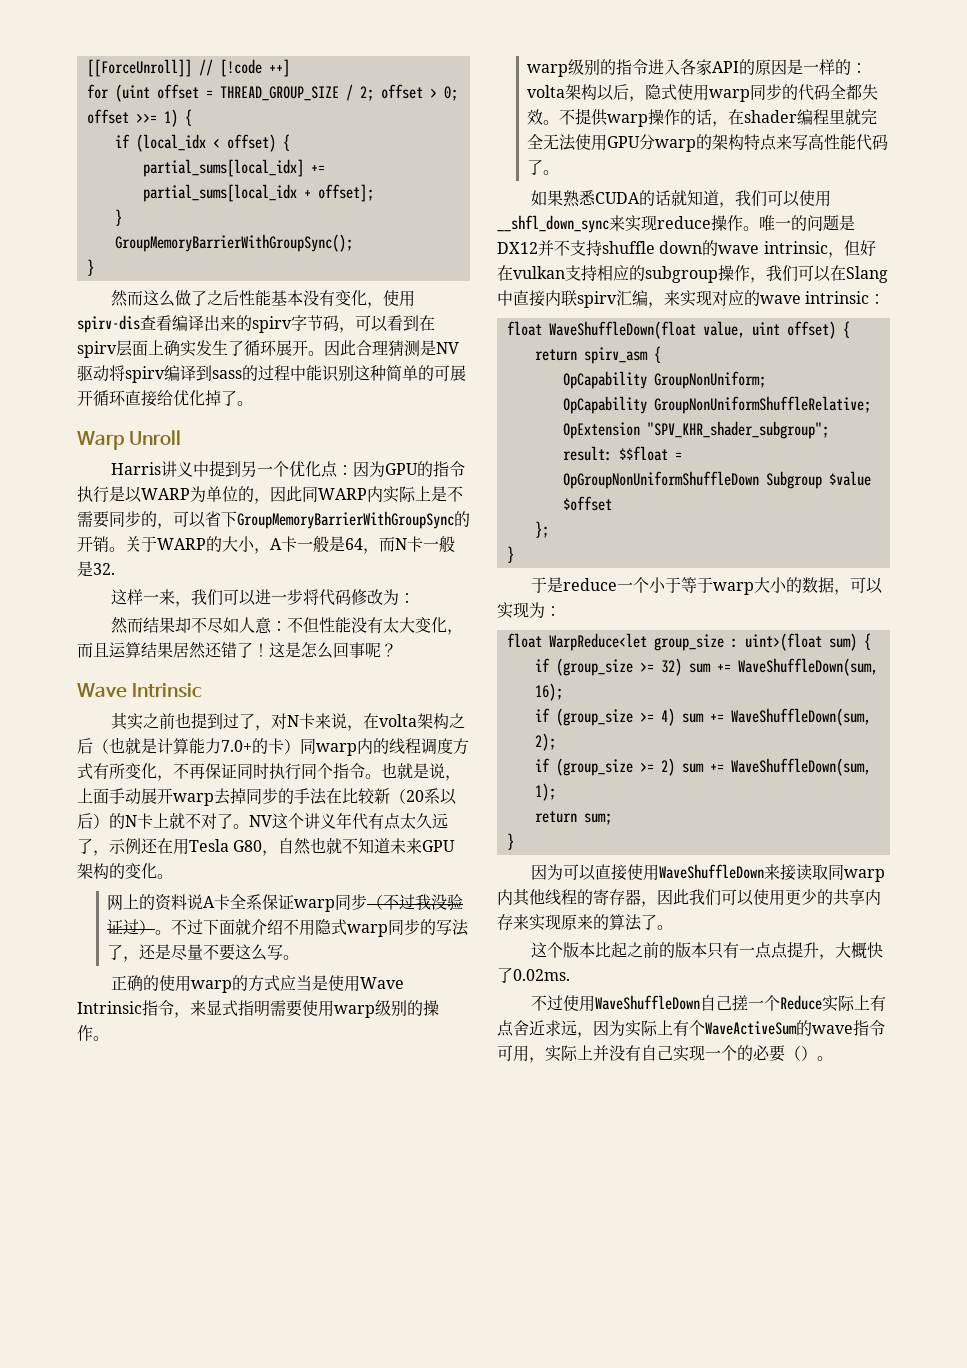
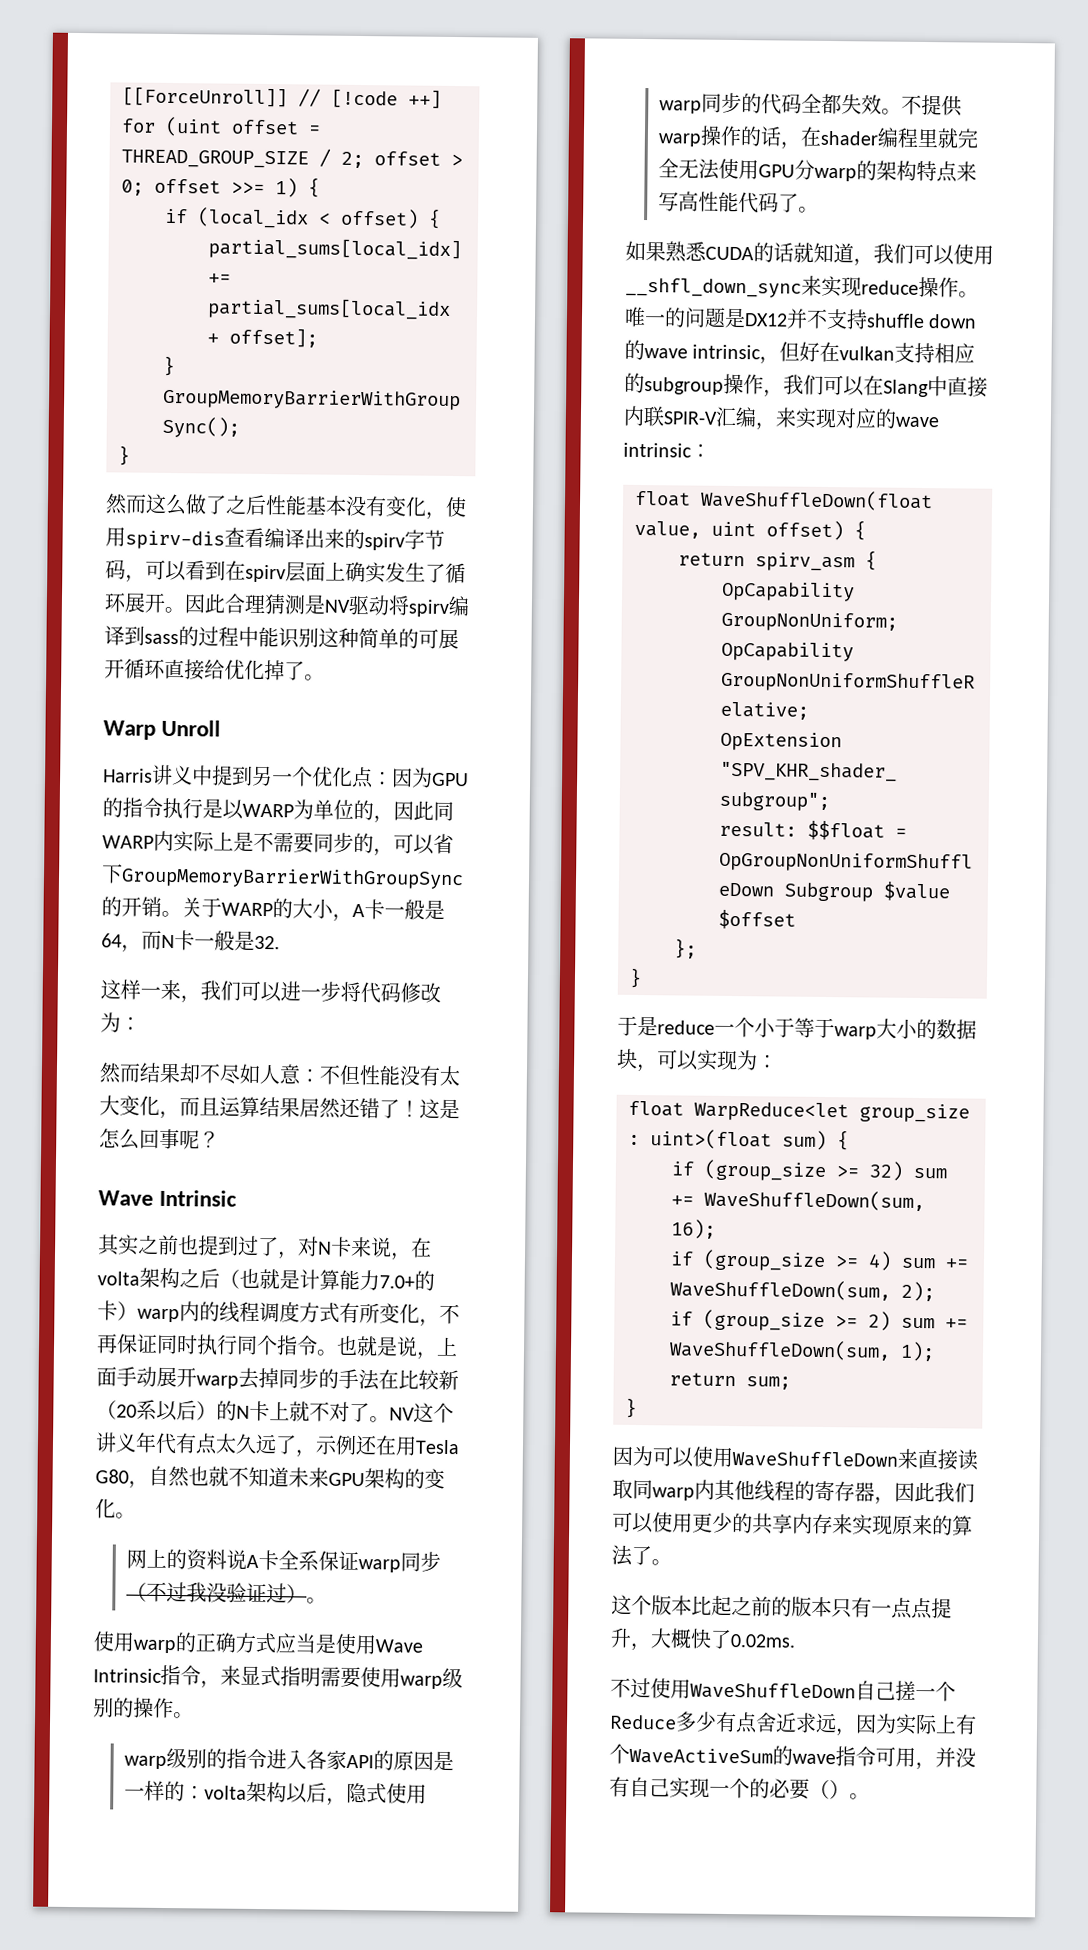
[300,738,316,754] 同 -> (138, 1311) none
[171,919,470,937] [107,944,300,962] [111,975,160,991] 不过下面就介绍不用隐式warp同步的写法了，还是尽量不要这么写。 // 正确的 -> (327, 1600) //
(249, 983) none -> [195,1632,236,1653] 正确
[577,291,617,308] spirv -> [663,411,718,425] SPIR-V
(835, 585) none -> [617,1048,638,1069] 块
[595,864,628,881] 直接 -> (694, 1457) none
(781, 872) none -> [917,1449,938,1470] 直
[822,995,871,1012] 实际上 -> [675,1711,717,1732] 多少
[545,1045,593,1062] 实际上 -> (936, 1766) none

